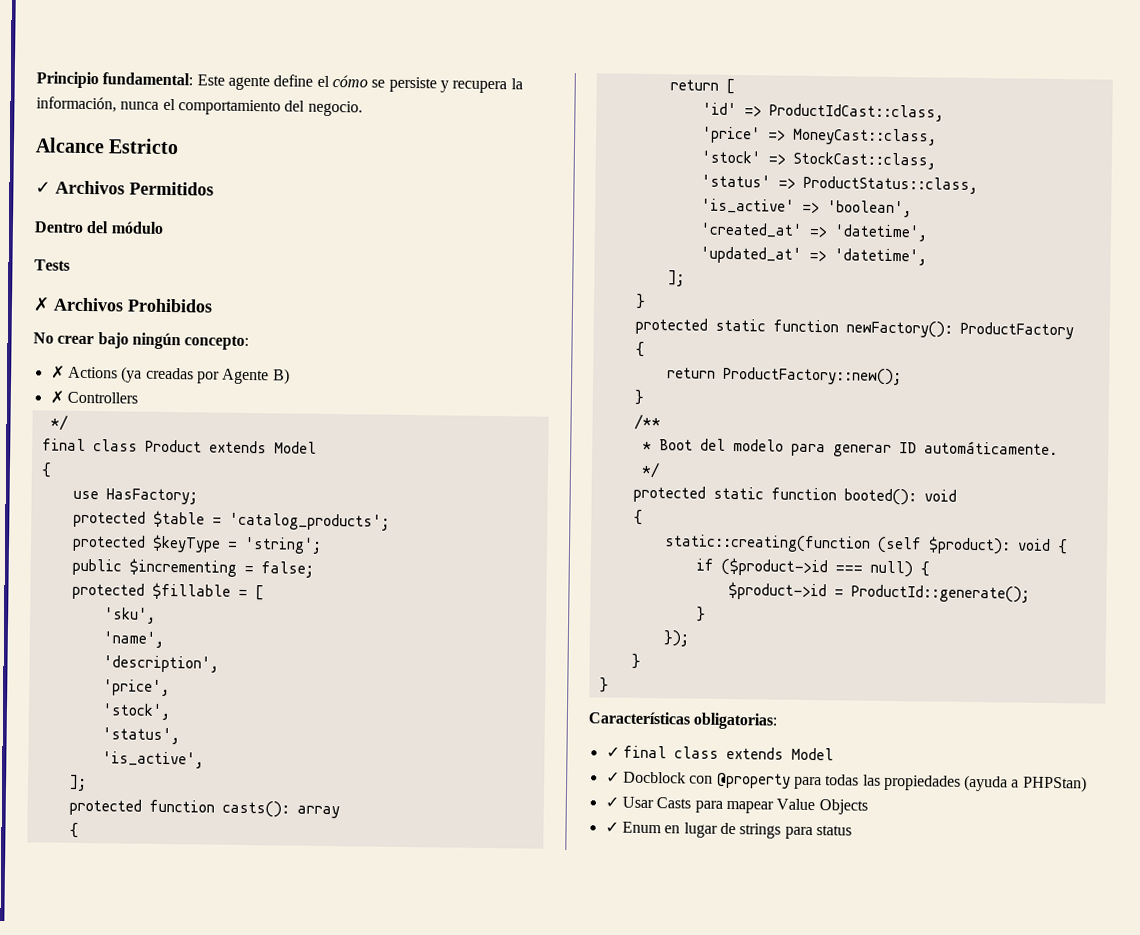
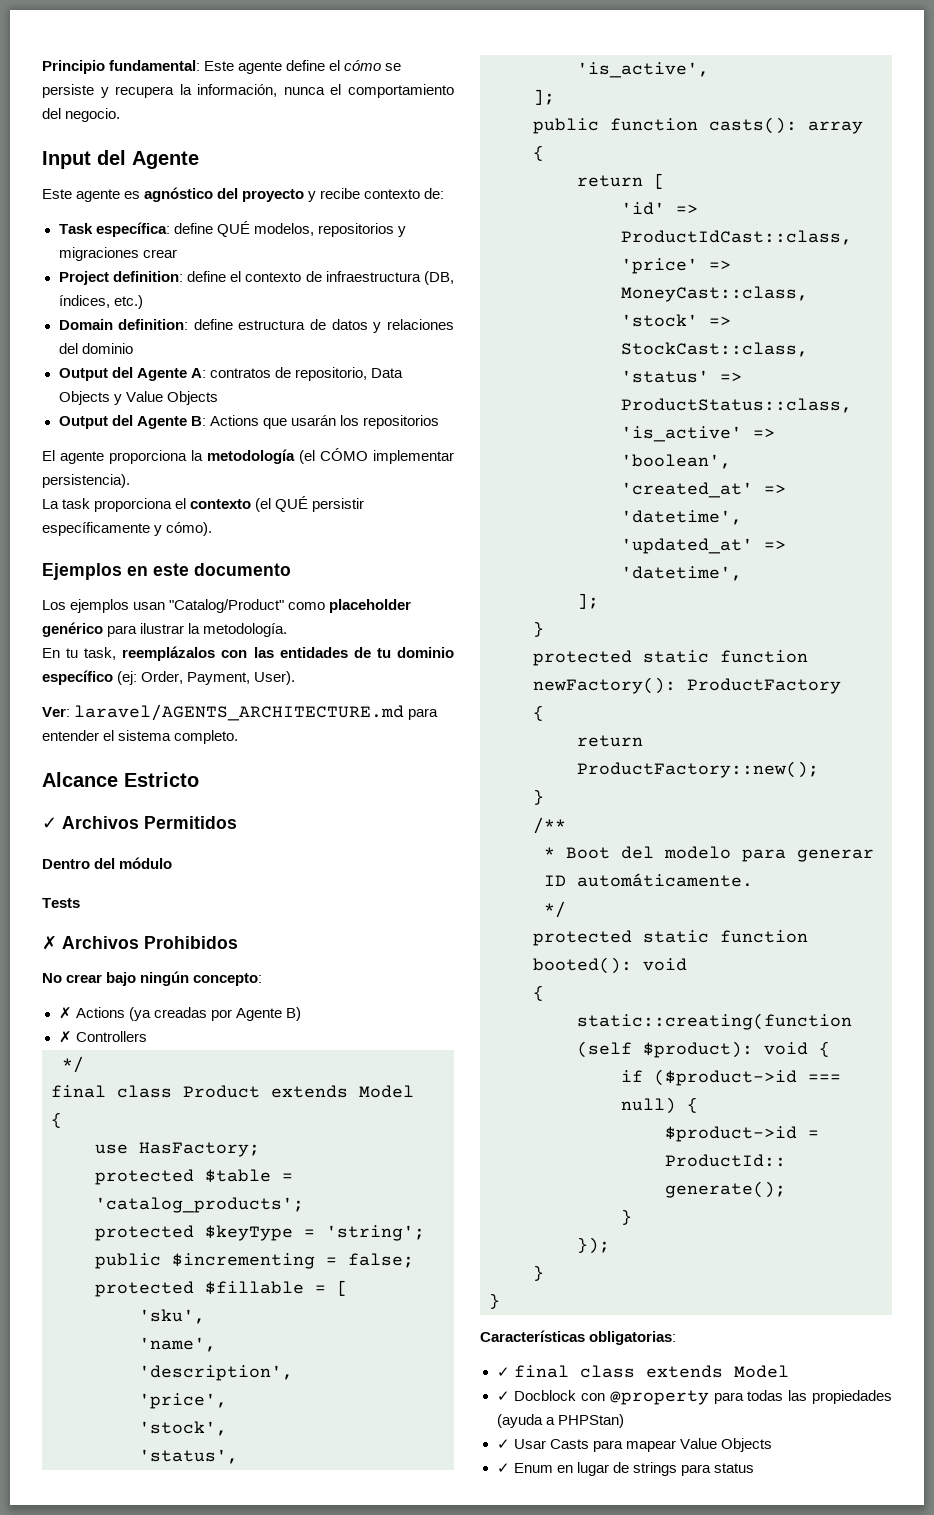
(363, 108) none -> [42,150,199,169] [42,187,445,202] [58,221,406,237] [58,247,177,261] [58,271,455,285] [58,295,143,309] [58,319,455,333] [58,343,133,354] [58,367,403,381] [58,391,218,405] [58,415,439,429] [42,448,454,464] [42,474,130,488] [42,496,365,512] [42,522,213,536] [42,563,291,580] [42,599,412,613] [42,622,288,637] [42,646,454,661] [42,670,296,685] [42,704,439,721] [42,730,239,744] // Input del Agente // Este agente es agnóstico del proyecto y recibe contexto de: // Task específica: define QUÉ modelos, repositorios y migraciones crear // Project definition: define el contexto de infraestructura (DB, índices, etc.) // Domain definition: define estructura de datos y relaciones del dominio // Output del Agente A: contratos de repositorio, Data Objects y Value Objects // Output del Agente B: Actions que usarán los repositorios // El agente proporciona la metodología (el CÓMO implementar persistencia). // La task proporciona el contexto (el QUÉ persistir específicamente y cómo). // Ejemplos en este documento // Los ejemplos usan "Catalog/Product" como placeholder genérico para ilustrar la metodología. // En tu task, reemplázalos con las entidades de tu dominio específico (ej: Order, Payment, User). // Ver: laravel/AGENTS_ARCHITECTURE.md para entender el sistema completo.
[68,798,142,816] protected -> [533,118,599,134] public

